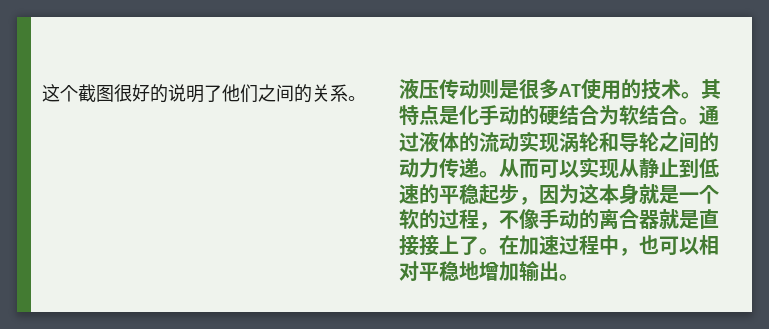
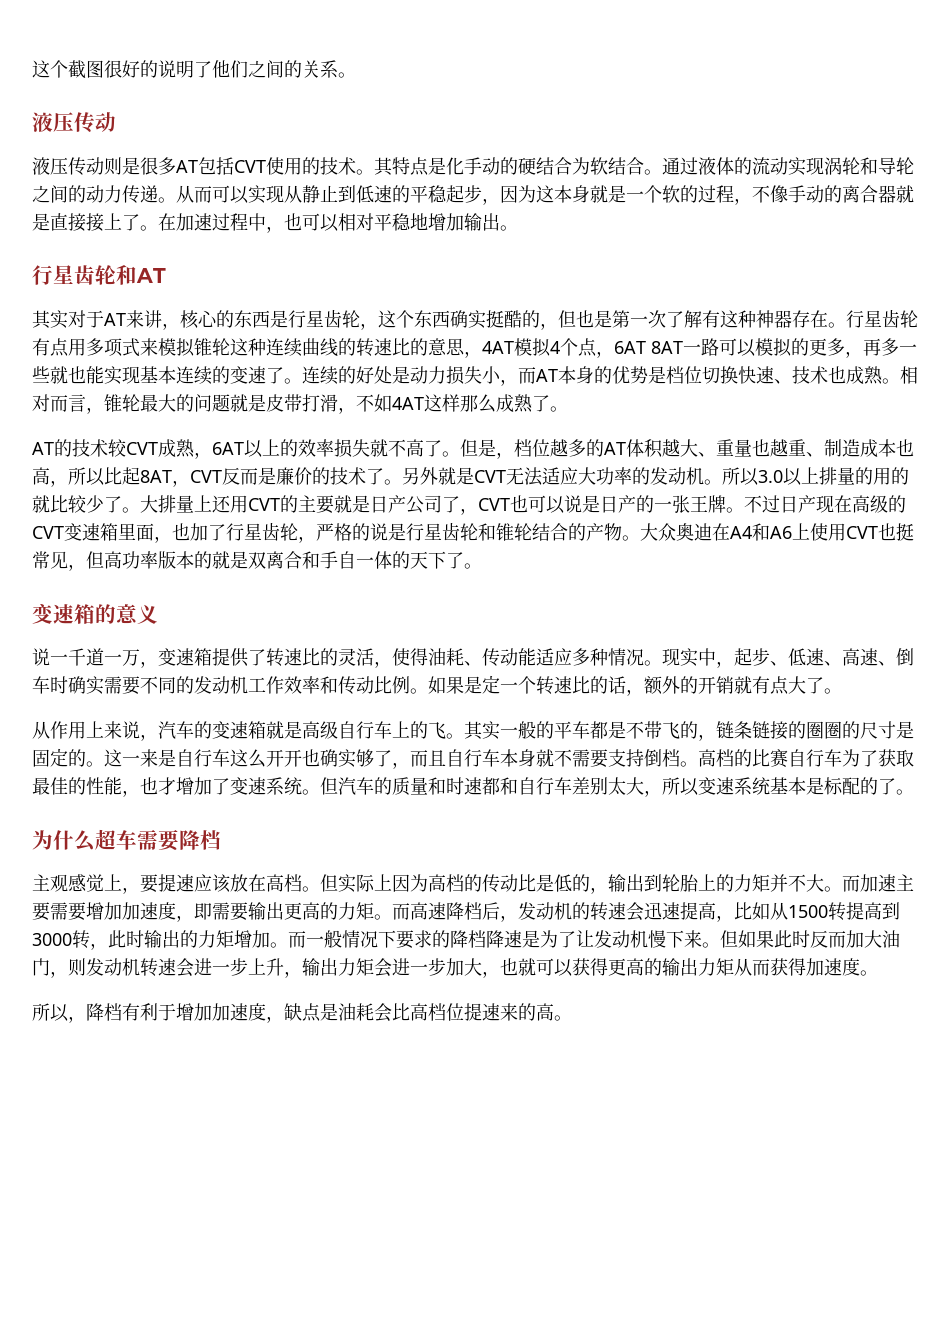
(479, 89) none -> [32,157,104,176] // 液压传动
(581, 90) none -> [198,157,266,175] 包括CVT
(579, 277) none -> [32,265,166,285] [32,309,918,330] [32,338,917,358] [32,366,918,386] [32,394,568,414] [32,439,914,459] [32,467,909,487] [32,495,906,515] [32,522,914,543] [32,551,482,571] [32,603,158,624] [32,648,914,668] [32,675,842,696] [32,721,914,741] [32,748,914,769] [32,777,914,797] [32,829,221,852] [32,874,914,894] [32,902,900,922] [32,930,900,950] [32,958,878,978] [32,1003,572,1023] // 行星齿轮和AT // 其实对于AT来讲，核心的东西是行星齿轮，这个东西确实挺酷的，但也是第一次了解有这种神器存在。行星齿轮有点用多项式来模拟锥轮这种连续曲线的转速比的意思，4AT模拟4个点，6AT 8AT一路可以模拟的更多，再多一些就也能实现基本连续的变速了。连续的好处是动力损失小，而AT本身的优势是档位切换快速、技术也成熟。相对而言，锥轮最大的问题就是皮带打滑，不如4AT这样那么成熟了。 // AT的技术较CVT成熟，6AT以上的效率损失就不高了。但是，档位越多的AT体积越大、重量也越重、制造成本也高，所以比起8AT，CVT反而是廉价的技术了。另外就是CVT无法适应大功率的发动机。所以3.0以上排量的用的就比较少了。大排量上还用CVT的主要就是日产公司了，CVT也可以说是日产的一张王牌。不过日产现在高级的CVT变速箱里面，也加了行星齿轮，严格的说是行星齿轮和锥轮结合的产物。大众奥迪在A4和A6上使用CVT也挺常见，但高功率版本的就是双离合和手自一体的天下了。 // 变速箱的意义 // 说一千道一万，变速箱提供了转速比的灵活，使得油耗、传动能适应多种情况。现实中，起步、低速、高速、倒车时确实需要不同的发动机工作效率和传动比例。如果是定一个转速比的话，额外的开销就有点大了。 // 从作用上来说，汽车的变速箱就是高级自行车上的飞。其实一般的平车都是不带飞的，链条链接的圈圈的尺寸是固定的。这一来是自行车这么开开也确实够了，而且自行车本身就不需要支持倒档。高档的比赛自行车为了获取最佳的性能，也才增加了变速系统。但汽车的质量和时速都和自行车差别太大，所以变速系统基本是标配的了。 // 为什么超车需要降档 // 主观感觉上，要提速应该放在高档。但实际上因为高档的传动比是低的，输出到轮胎上的力矩并不大。而加速主要需要增加加速度，即需要输出更高的力矩。而高速降档后，发动机的转速会迅速提高，比如从1500转提高到3000转，此时输出的力矩增加。而一般情况下要求的降档降速是为了让发动机慢下来。但如果此时反而加大油门，则发动机转速会进一步上升，输出力矩会进一步加大，也就可以获得更高的输出力矩从而获得加速度。 // 所以，降档有利于增加加速度，缺点是油耗会比高档位提速来的高。

